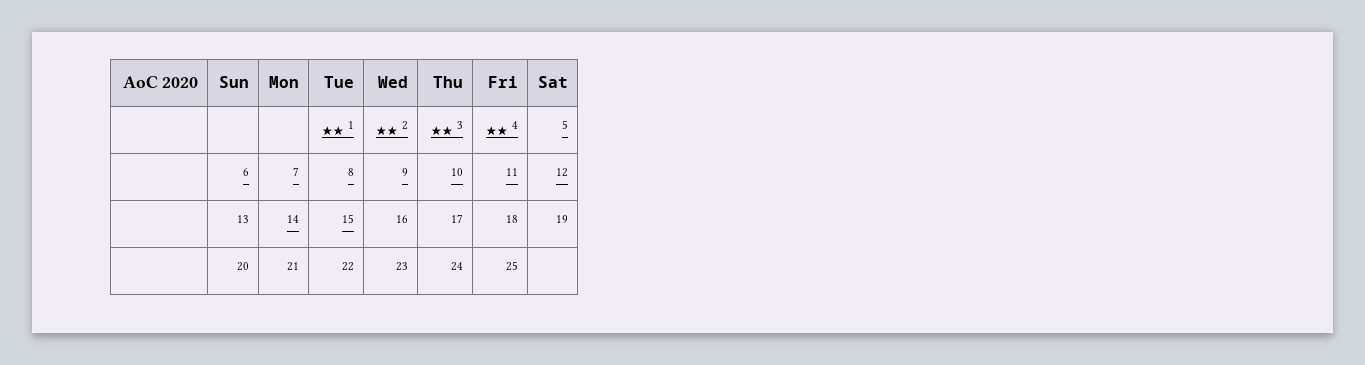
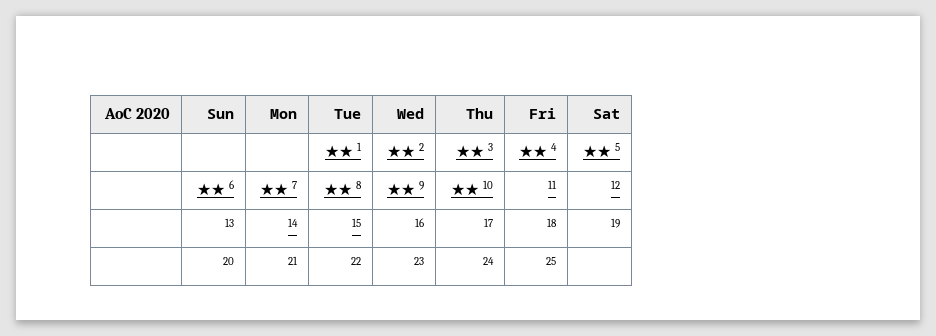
(519, 125) none -> [582,145,611,158] ★★
(569, 124) none -> [196,183,225,196] ★★
(250, 172) none -> [259,183,288,196] ★★
(300, 171) none -> [323,183,352,196] ★★
(355, 172) none -> [386,183,415,196] ★★
(409, 172) none -> [450,183,479,196] ★★

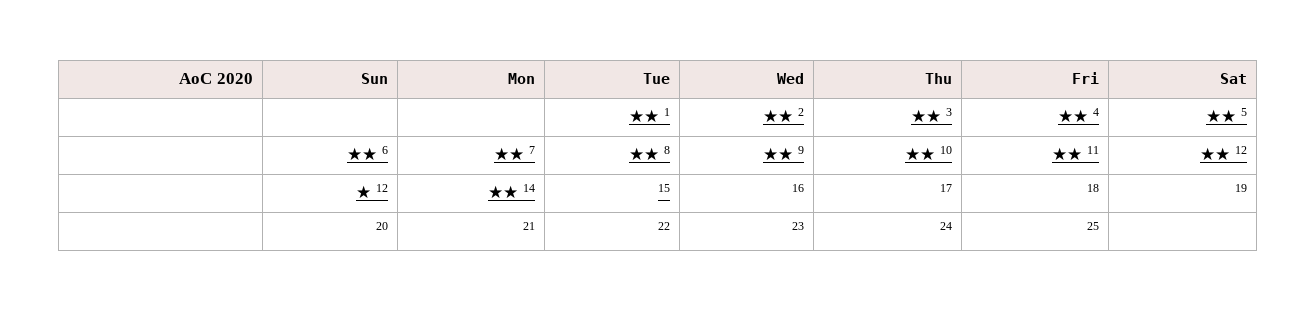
(494, 184) none -> [1052,147,1083,161] ★★
(558, 184) none -> [1200,147,1231,161] ★★
[225,218,235,227] 13 | -> [356,184,388,199] [488,185,519,199] ★ 12 | ★★

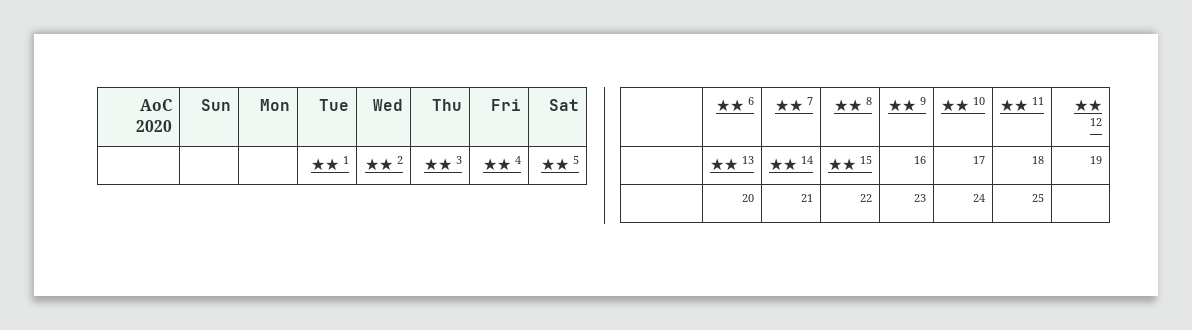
[356,184,388,199] ★ 12 -> [710,156,755,171] ★★ 13
(535, 188) none -> [828,158,857,171] ★★

